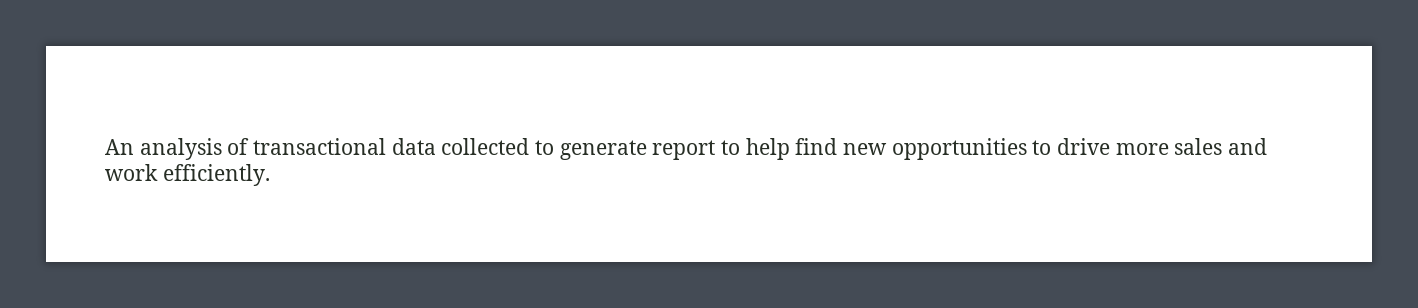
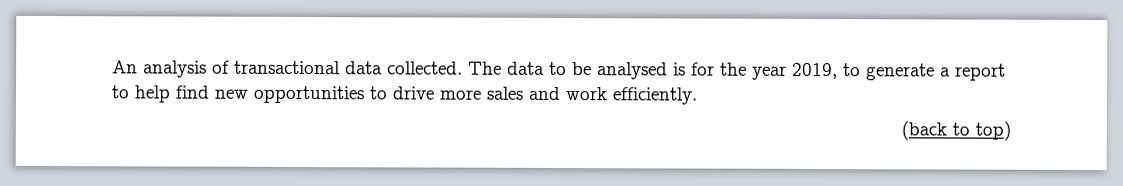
[441,138,530,155] collected -> [387,61,838,80] collected. The data to be analysed is for the year 2019,
(647, 150) none -> [940,67,951,77] a
(270, 175) none -> [901,120,1011,141] // (back to top)

